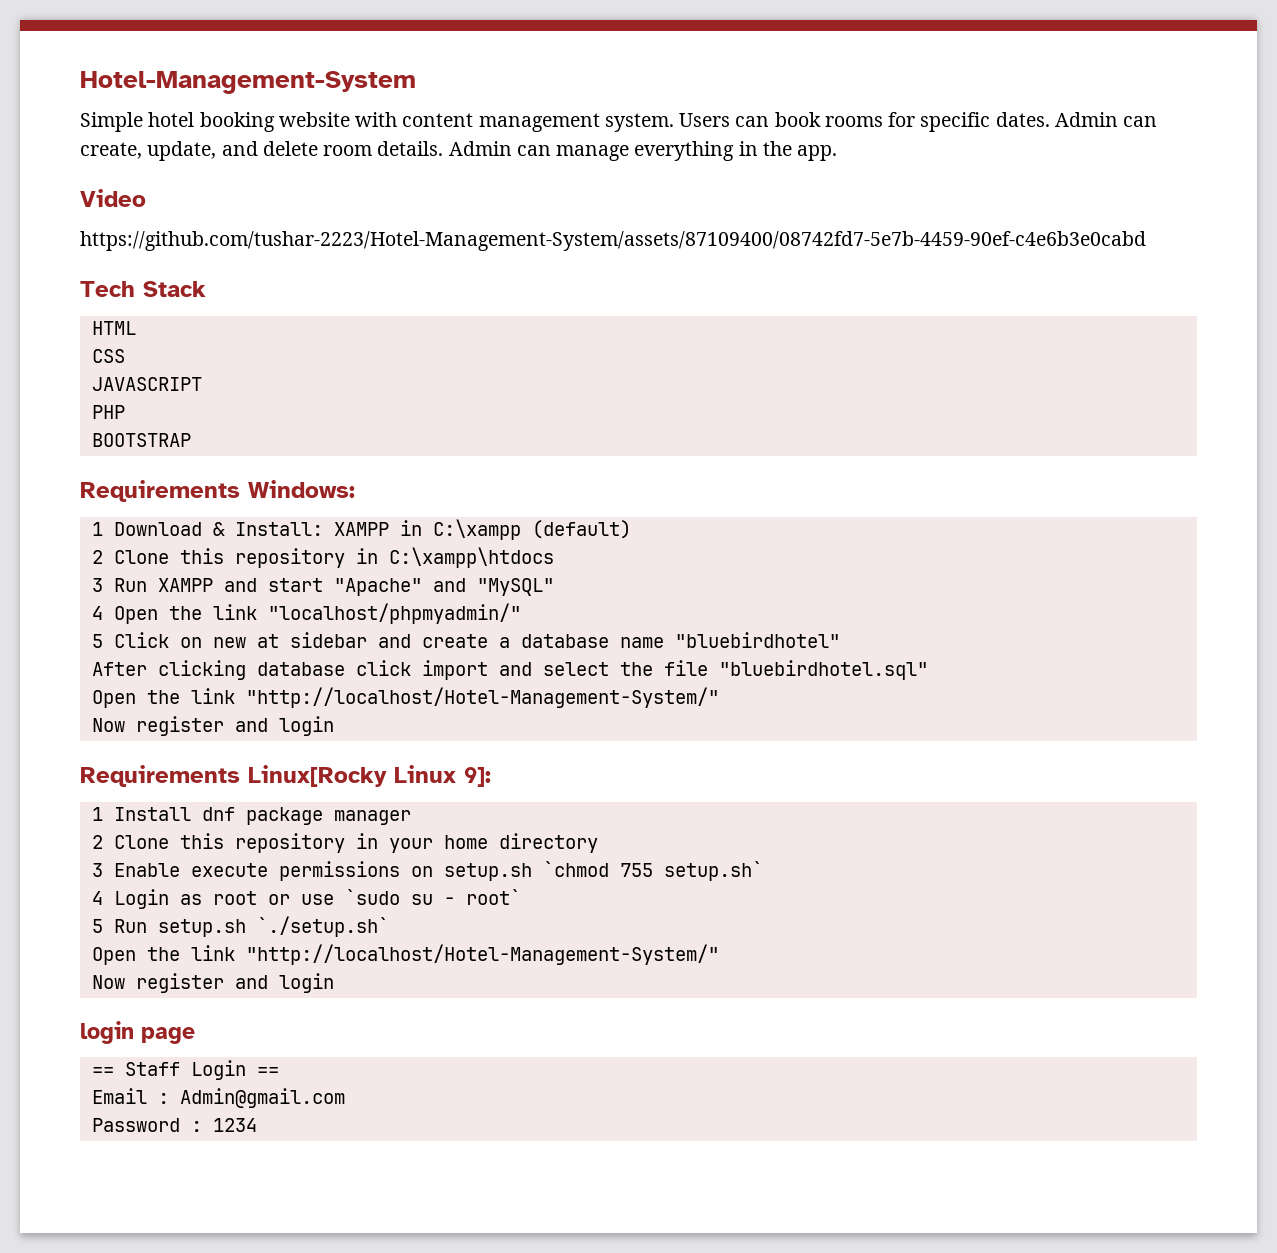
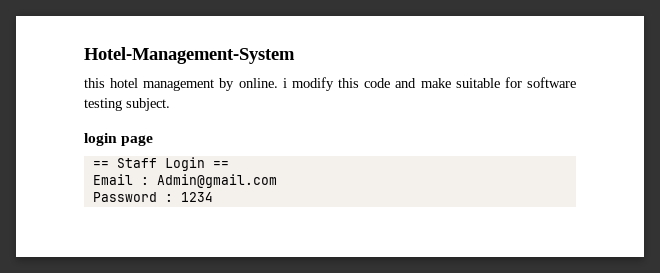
[80,112,1158,132] [80,141,838,161] [80,189,146,207] [80,231,1146,251] [80,281,206,297] [91,321,136,335] [91,349,125,363] [91,377,202,391] [91,405,125,419] [91,433,191,447] [80,480,355,502] [91,519,631,540] [91,547,554,568] [91,578,554,596] [91,603,521,624] [91,632,840,648] [91,660,928,680] [91,687,719,708] [91,716,334,736] [80,765,491,787] [91,807,411,825] [91,833,598,853] [91,861,763,881] [91,889,521,909] [91,916,389,937] [91,944,719,965] [91,973,334,993] Simple hotel booking website with content management system. Users can book rooms for specific dates. Admin can create, update, and delete room details. Admin can manage everything in the app. // Video // https://github.com/tushar-2223/Hotel-Management-System/assets/87109400/08742fd7-5e7b-4459-90ef-c4e6b3e0cabd // Tech Stack // HTML // CSS // JAVASCRIPT // PHP // BOOTSTRAP // Requirements Windows: // 1 Download & Install: XAMPP in C:\xampp (default) // 2 Clone this repository in C:\xampp\htdocs // 3 Run XAMPP and start "Apache" and "MySQL" // 4 Open the link "localhost/phpmyadmin/" // 5 Click on new at sidebar and create a database name "bluebirdhotel" // After clicking database click import and select the file "bluebirdhotel.sql" // Open the link "http://localhost/Hotel-Management-System/" // Now register and login // Requirements Linux[Rocky Linux 9]: // 1 Install dnf package manager // 2 Clone this repository in your home directory // 3 Enable execute permissions on setup.sh `chmod 755 setup.sh` // 4 Login as root or use `sudo su - root` // 5 Run setup.sh `./setup.sh` // Open the link "http://localhost/Hotel-Management-System/" // Now register and login -> [84,77,576,91] [84,98,170,111] this hotel management by online. i modify this code and make suitable for software testing subject.

